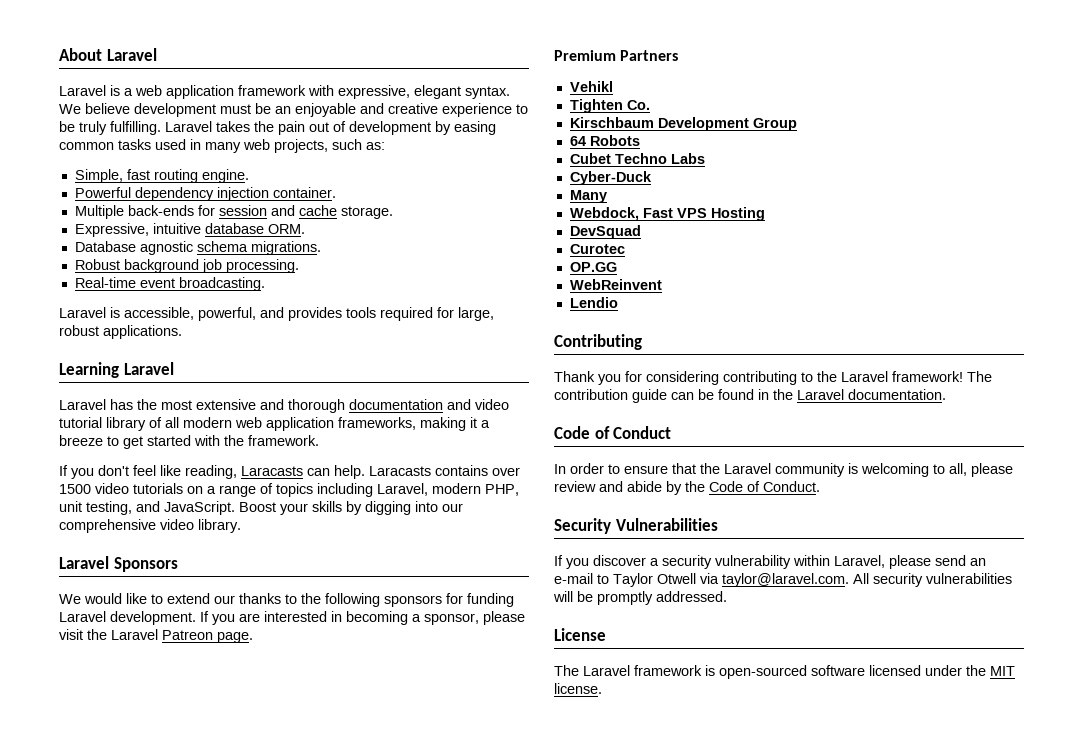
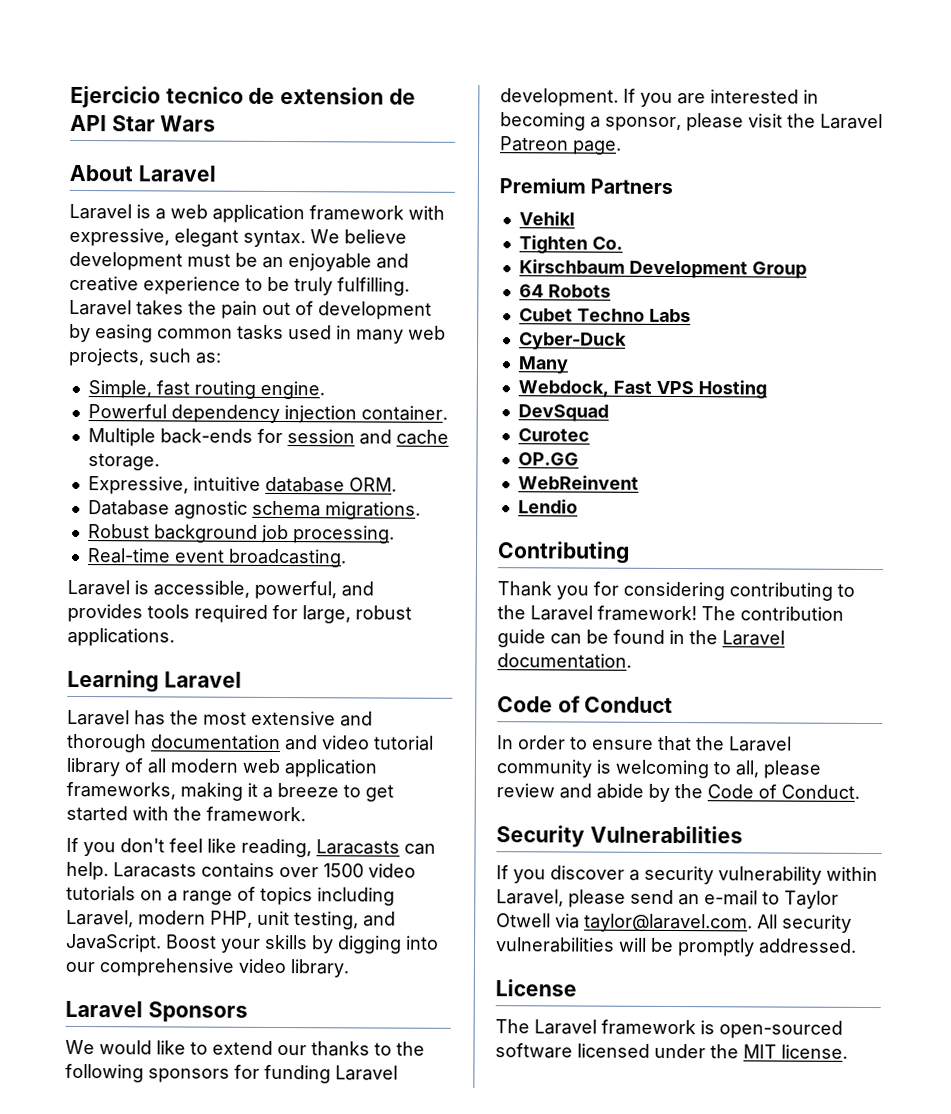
(59, 54) none -> [70,85,416,109] [70,114,217,132] Ejercicio tecnico de extension de API Star Wars //

